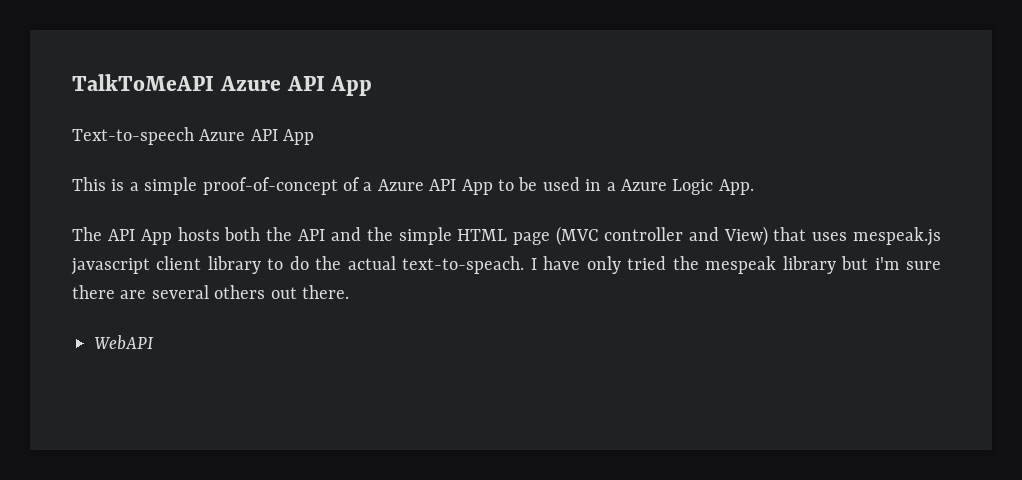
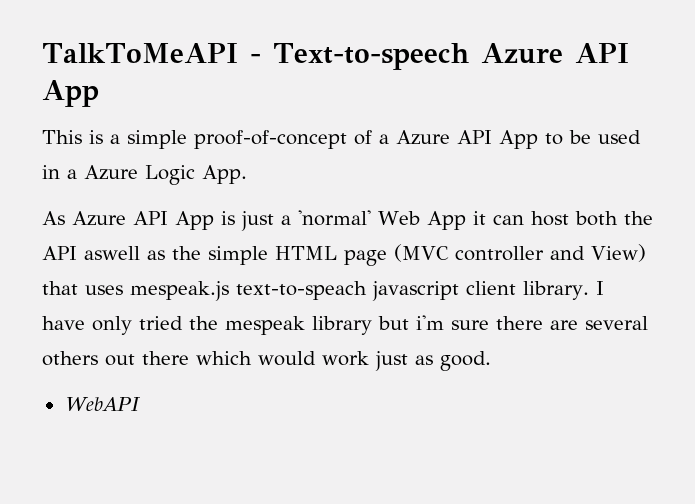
[219,76,373,96] Azure API App // -> [249,54,261,63] -
[72,227,220,245] The API App hosts -> [42,210,569,231] As Azure API App is just a 'normal' Web App it can host
[330,227,361,241] and -> [84,246,165,260] aswell as
(942, 236) none -> [236,281,367,300] text-to-speach
[207,256,525,274] library to do the actual text-to-speach. -> [523,281,589,300] library.
[302,285,349,299] there. -> [142,351,491,371] there which would work just as good.

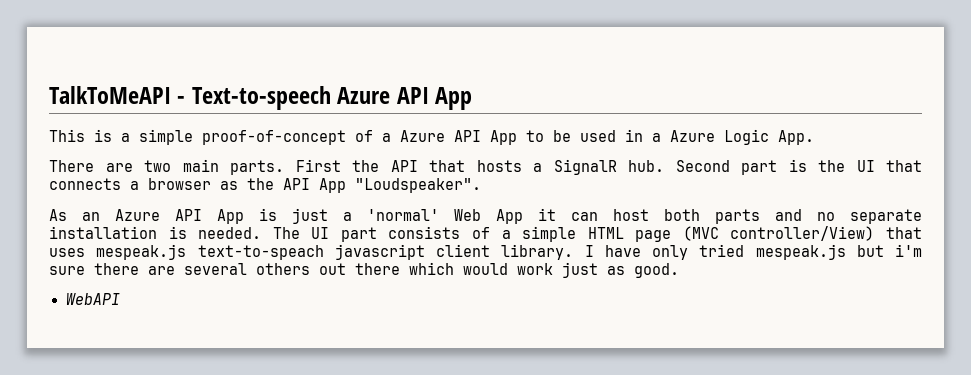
(247, 174) none -> [49,159,922,175] [49,178,481,193] // There are two main parts. First the API that hosts a SignalR hub. Second part is the UI that connects a browser as the API App "Loudspeaker".
(65, 218) none -> [82,212,100,221] an
[623,211,653,225] [42,246,201,260] the API aswell as the -> [715,209,922,224] [49,226,511,242] parts and no separate installation is needed. The UI part consists of a
[455,244,646,262] controller and View) -> [730,226,875,241] controller/View)
[189,316,372,335] the mespeak library -> [755,244,846,260] mespeak.js

